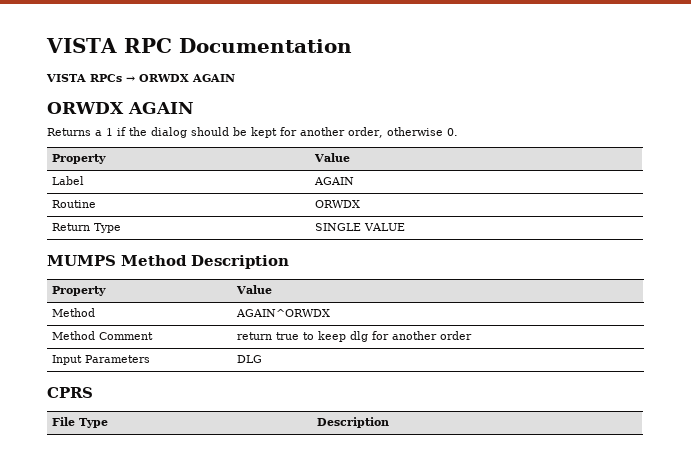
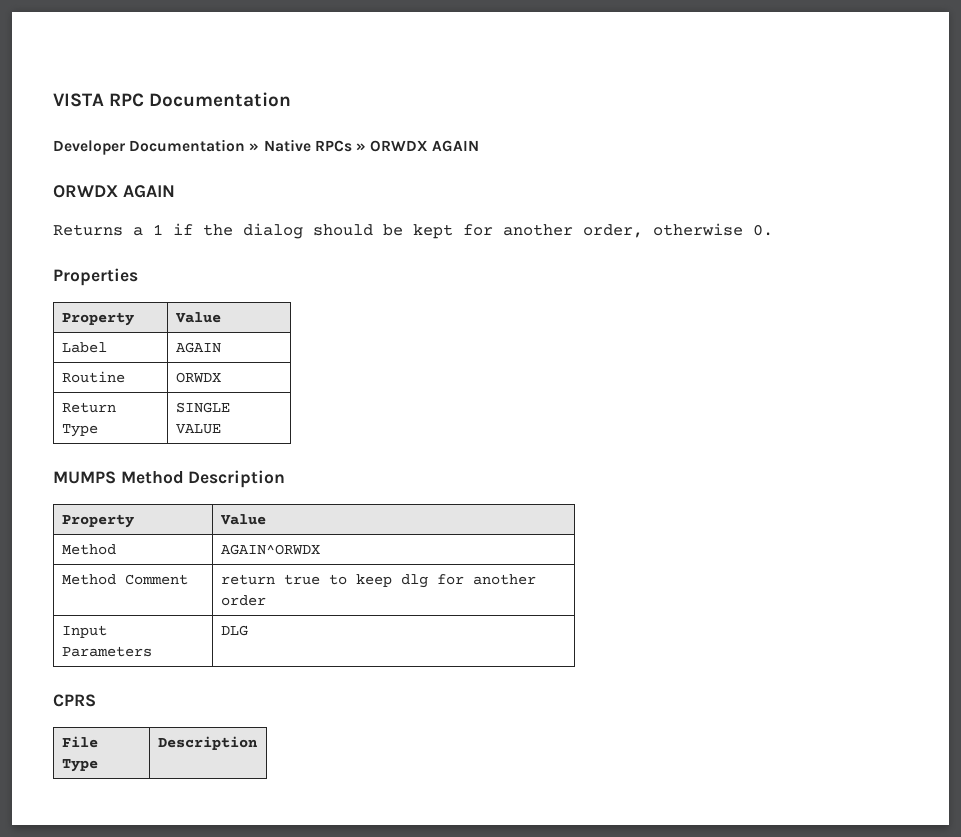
[46,74,135,82] VISTA RPCs → -> [53,139,366,155] Developer Documentation » Native RPCs »
(458, 132) none -> [53,268,138,286] // Properties

